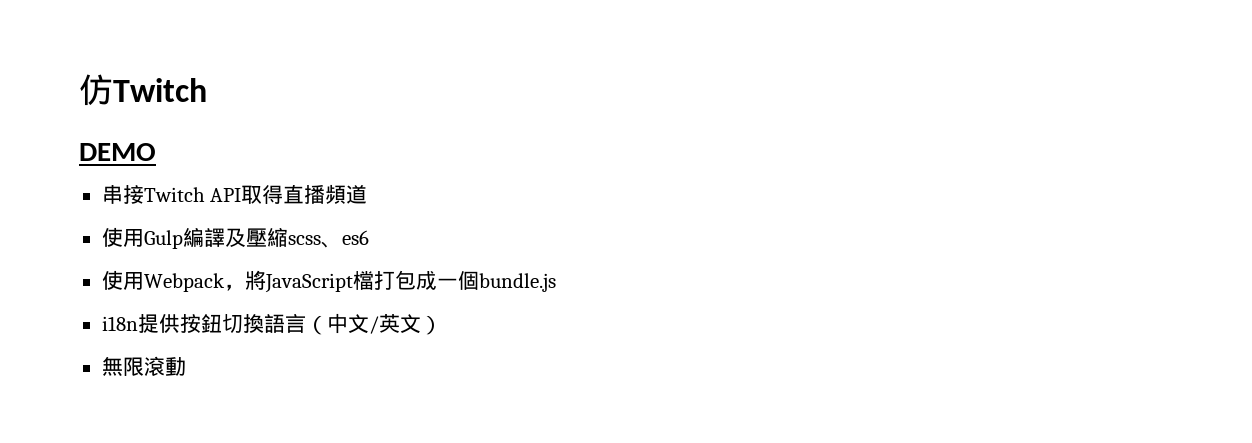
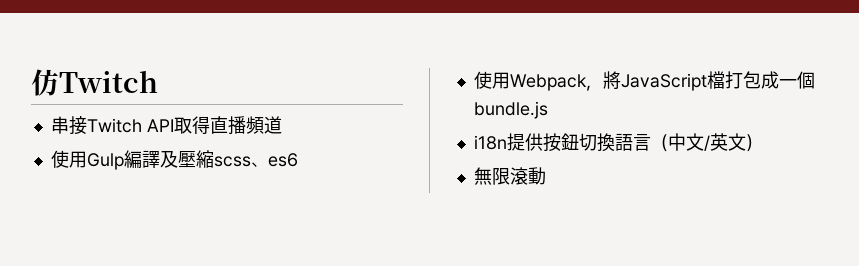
[79,143,156,161] // DEMO -> (158, 81) none

